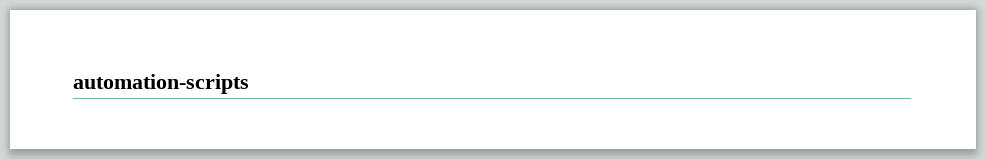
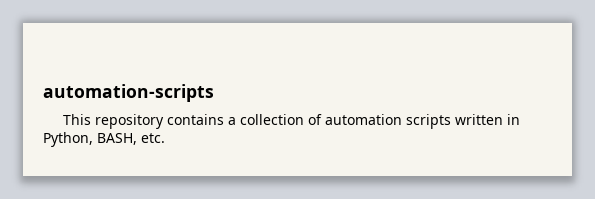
(249, 84) none -> [62,114,520,129] [43,132,165,147] // This repository contains a collection of automation scripts written in Python, BASH, etc.

